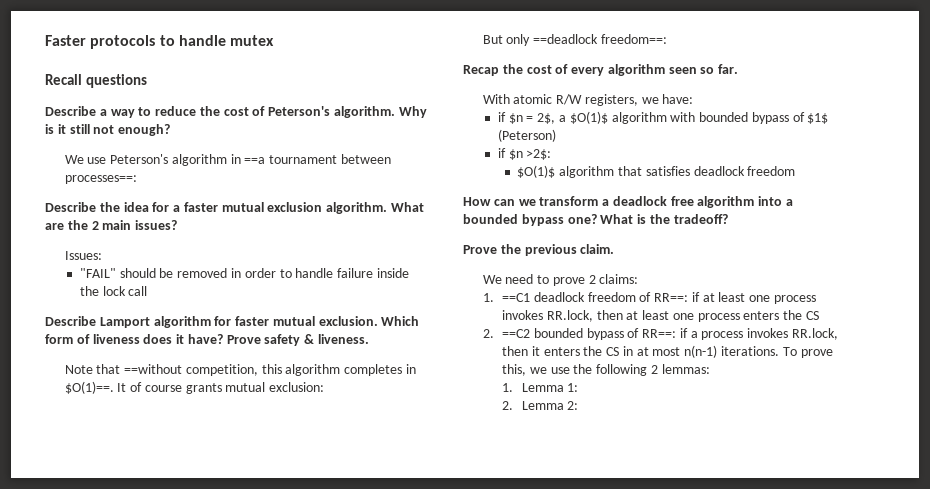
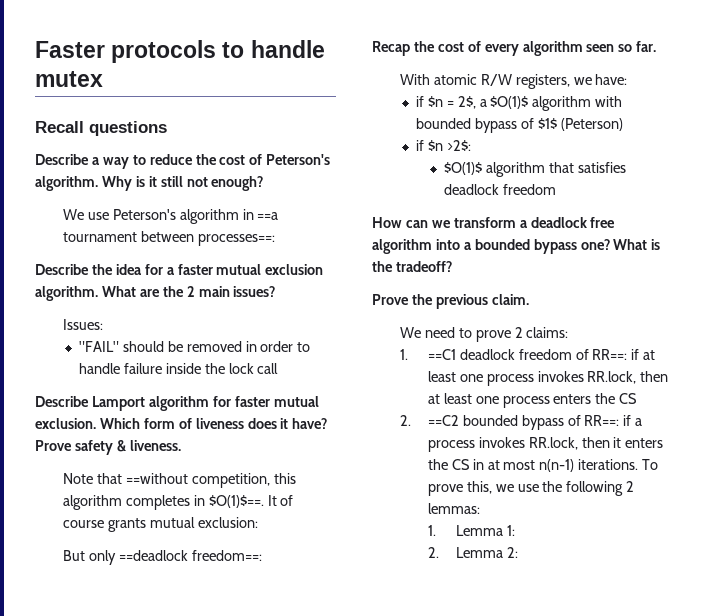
[64,381,114,394] $O(1)==. -> [208,495,264,508] $O(1)$==.

